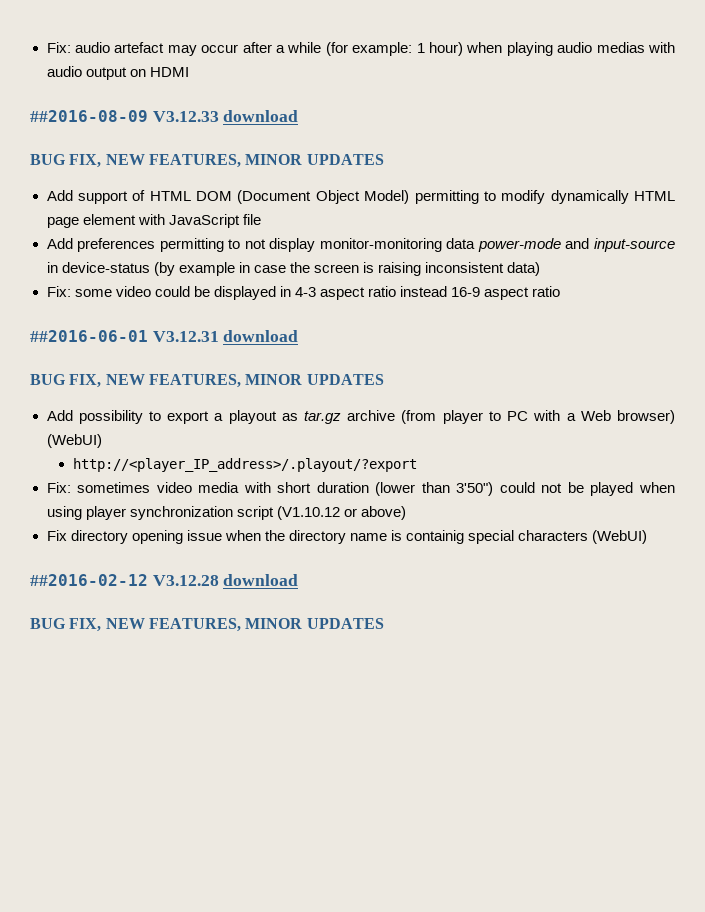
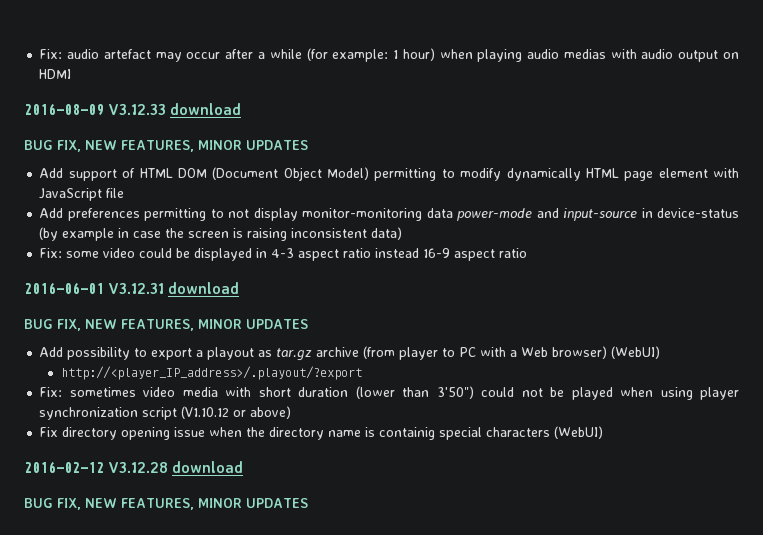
[30,110,148,122] ##2016-08-09 -> [24,103,104,116] 2016-08-09
[30,330,148,342] ##2016-06-01 -> [24,282,104,294] 2016-06-01
[30,574,148,586] ##2016-02-12 -> [24,461,104,473] 2016-02-12

